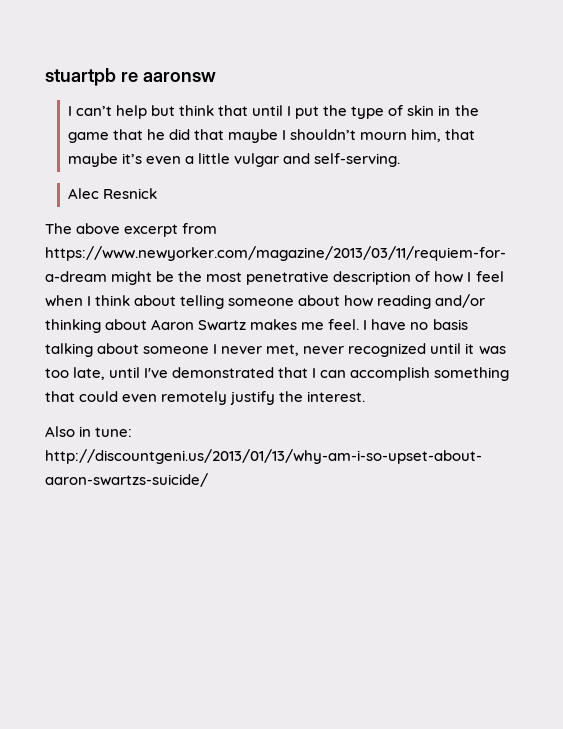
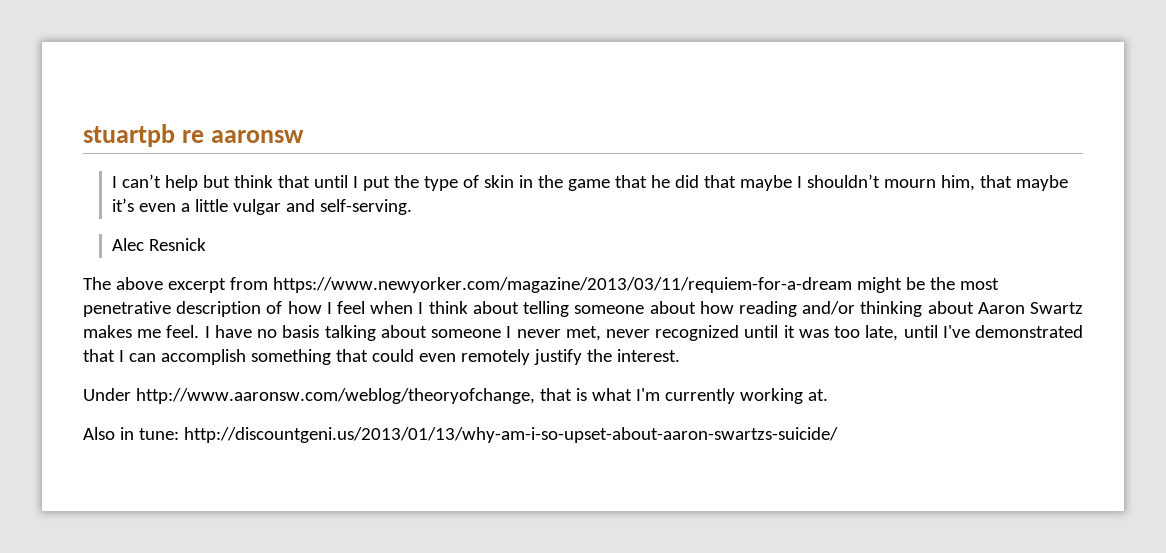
(366, 396) none -> [83,388,828,404] // Under http://www.aaronsw.com/weblog/theoryofchange, that is what I'm currently working at.

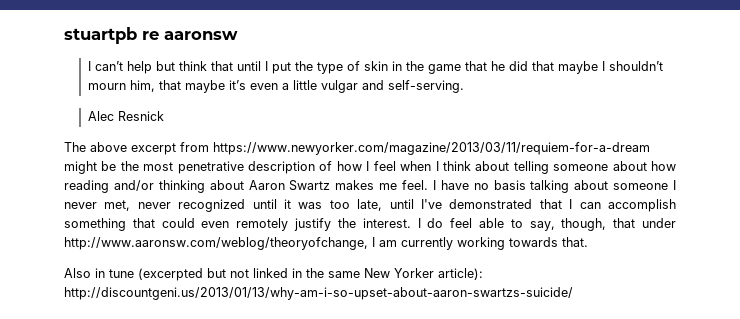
[83,388,828,404] [83,427,179,440] // Under http://www.aaronsw.com/weblog/theoryofchange, that is what I'm currently working at. // Also in tune: -> [417,218,676,231] [64,237,588,250] [64,268,483,281] I do feel able to say, though, that under http://www.aaronsw.com/weblog/theoryofchange, I am currently working towards that. // Also in tune (excerpted but not linked in the same New Yorker article):

